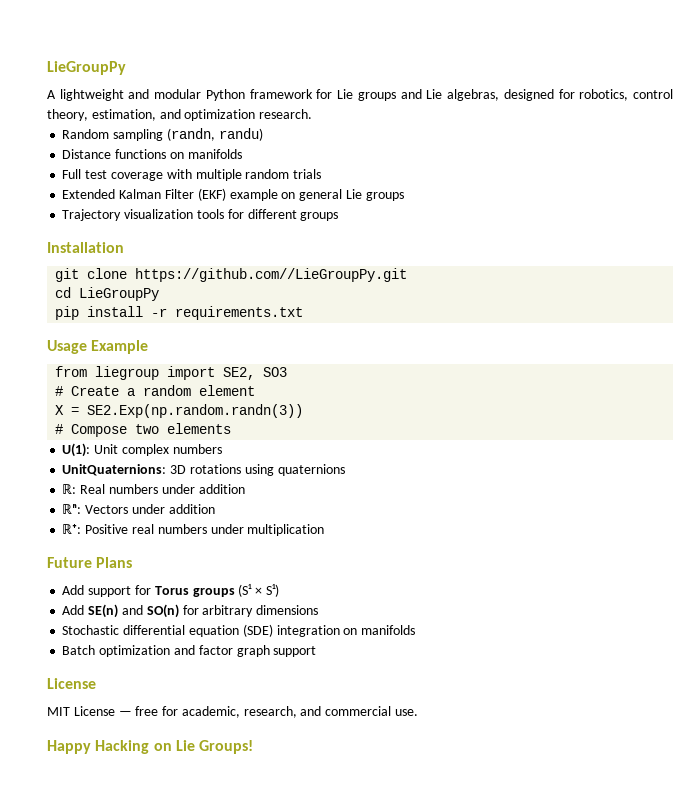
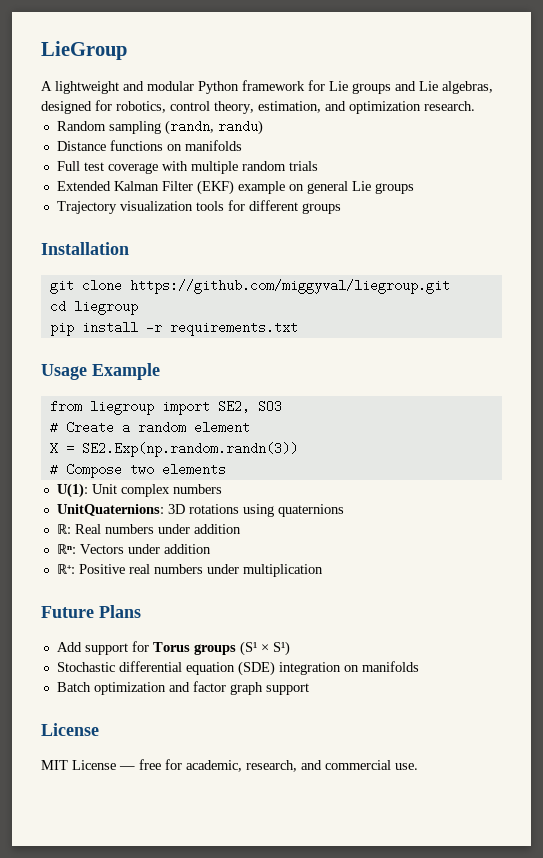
[47,61,126,75] LieGroupPy -> [41,41,127,60] LieGroup
[135,268,408,282] https://github.com//LieGroupPy.git -> [129,279,450,294] https://github.com/miggyval/liegroup.git
[79,287,160,301] LieGroupPy -> [73,300,138,315] liegroup
[62,604,319,618] // Add SE(n) and SO(n) for arbitrary dimensions -> (290, 648) none
[47,740,254,754] // Happy Hacking on Lie Groups! -> (418, 766) none

